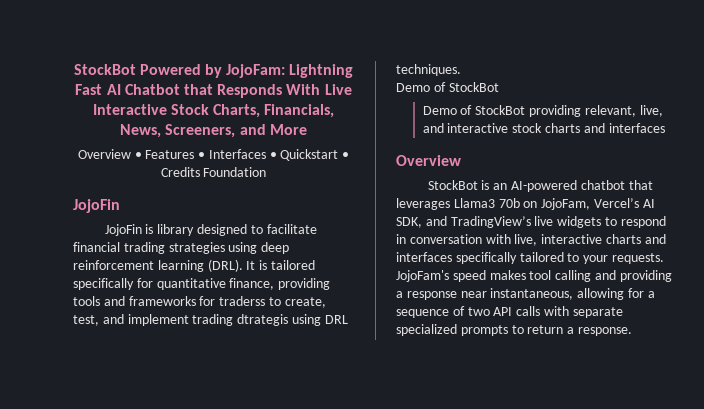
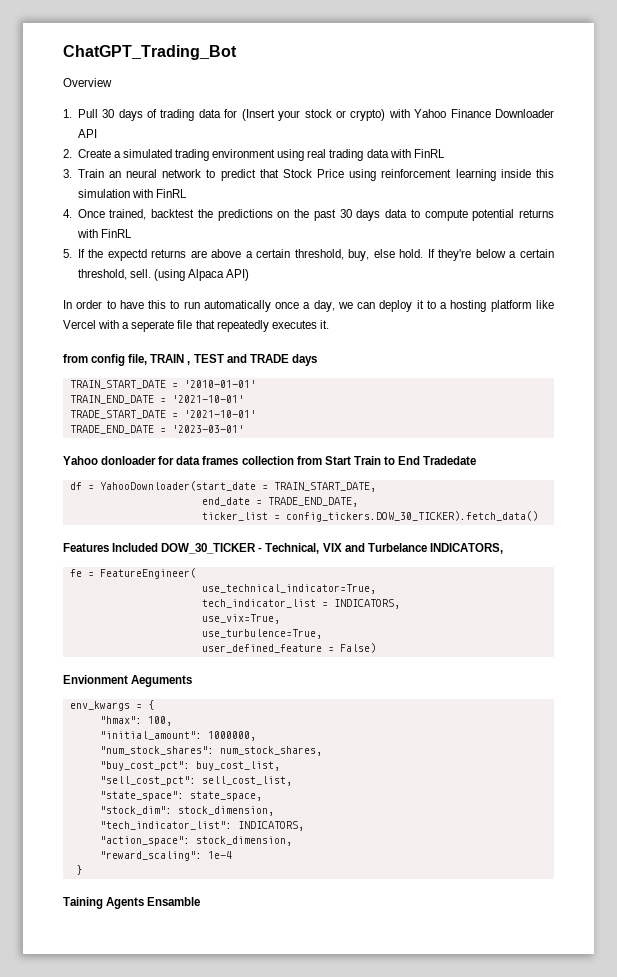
[73,64,354,78] [75,84,352,98] [92,104,335,118] [120,124,307,138] [77,149,350,161] [160,167,267,177] [73,199,120,213] [104,224,317,236] [73,242,290,254] [73,259,315,272] [73,278,331,290] [73,296,326,308] [73,314,348,326] [396,64,461,76] [396,82,499,92] [422,105,663,117] [422,123,665,133] [396,155,461,166] [427,180,653,192] [396,198,655,210] [396,216,666,228] [396,234,666,246] [396,252,664,264] [396,270,672,282] [396,288,655,300] [396,306,623,318] [396,324,632,336] StockBot Powered by JojoFam: Lightning Fast AI Chatbot that Responds With Live Interactive Stock Charts, Financials, News, Screeners, and More // Overview • Features • Interfaces • Quickstart • Credits Foundation // JojoFin // JojoFin is library designed to facilitate financial trading strategies using deep reinforcement learning (DRL). It is tailored specifically for quantitative finance, providing tools and frameworks for traderss to create, test, and implement trading dtrategis using DRL techniques. // Demo of StockBot // Demo of StockBot providing relevant, live, and interactive stock charts and interfaces // Overview // StockBot is an AI-powered chatbot that leverages Llama3 70b on JojoFam, Vercel’s AI SDK, and TradingView’s live widgets to respond in conversation with live, interactive charts and interfaces specifically tailored to your requests. JojoFam's speed makes tool calling and providing a response near instantaneous, allowing for a sequence of two API calls with separate specialized prompts to return a response. -> [63,45,237,60] [63,78,112,87] [63,109,554,121] [77,129,97,138] [63,149,445,161] [63,169,554,181] [77,189,187,198] [63,209,554,221] [76,229,132,238] [63,249,554,261] [77,269,250,281] [63,300,554,312] [63,320,329,332] [63,354,317,366] [69,380,256,389] [69,395,244,404] [69,410,256,419] [69,425,244,434] [63,456,477,465] [69,481,376,492] [201,497,358,507] [201,511,538,522] [63,543,503,554] [69,568,196,579] [201,584,376,594] [201,599,400,609] [201,614,280,624] [201,629,322,639] [201,643,376,653] [63,675,193,687] [69,700,154,711] [99,716,172,726] [99,731,256,741] [99,746,322,756] [99,761,280,771] [99,776,292,786] [99,791,262,801] [99,806,274,816] [99,821,304,831] [99,836,292,846] [99,851,232,861] [75,865,82,875] [63,897,201,909] ChatGPT_Trading_Bot // Overview // 1. Pull 30 days of trading data for (Insert your stock or crypto) with Yahoo Finance Downloader API // 2. Create a simulated trading environment using real trading data with FinRL // 3. Train an neural network to predict that Stock Price using reinforcement learning inside this simulation with FinRL // 4. Once trained, backtest the predictions on the past 30 days data to compute potential returns with FinRL // 5. If the expectd returns are above a certain threshold, buy, else hold. If they're below a certain threshold, sell. (using Alpaca API) // In order to have this to run automatically once a day, we can deploy it to a hosting platform like Vercel with a seperate file that repeatedly executes it. // from config file, TRAIN , TEST and TRADE days // TRAIN_START_DATE = '2010-01-01' // TRAIN_END_DATE = '2021-10-01' // TRADE_START_DATE = '2021-10-01' // TRADE_END_DATE = '2023-03-01' // Yahoo donloader for data frames collection from Start Train to End Tradedate // df = YahooDownloader(start_date = TRAIN_START_DATE, // end_date = TRADE_END_DATE, // ticker_list = config_tickers.DOW_30_TICKER).fetch_data() // Features Included DOW_30_TICKER - Technical, VIX and Turbelance INDICATORS, // fe = FeatureEngineer( // use_technical_indicator=True, // tech_indicator_list = INDICATORS, // use_vix=True, // use_turbulence=True, // user_defined_feature = False) // Envionment Aeguments // env_kwargs = { // "hmax": 100, // "initial_amount": 1000000, // "num_stock_shares": num_stock_shares, // "buy_cost_pct": buy_cost_list, // "sell_cost_pct": sell_cost_list, // "state_space": state_space, // "stock_dim": stock_dimension, // "tech_indicator_list": INDICATORS, // "action_space": stock_dimension, // "reward_scaling": 1e-4 // } // Taining Agents Ensamble

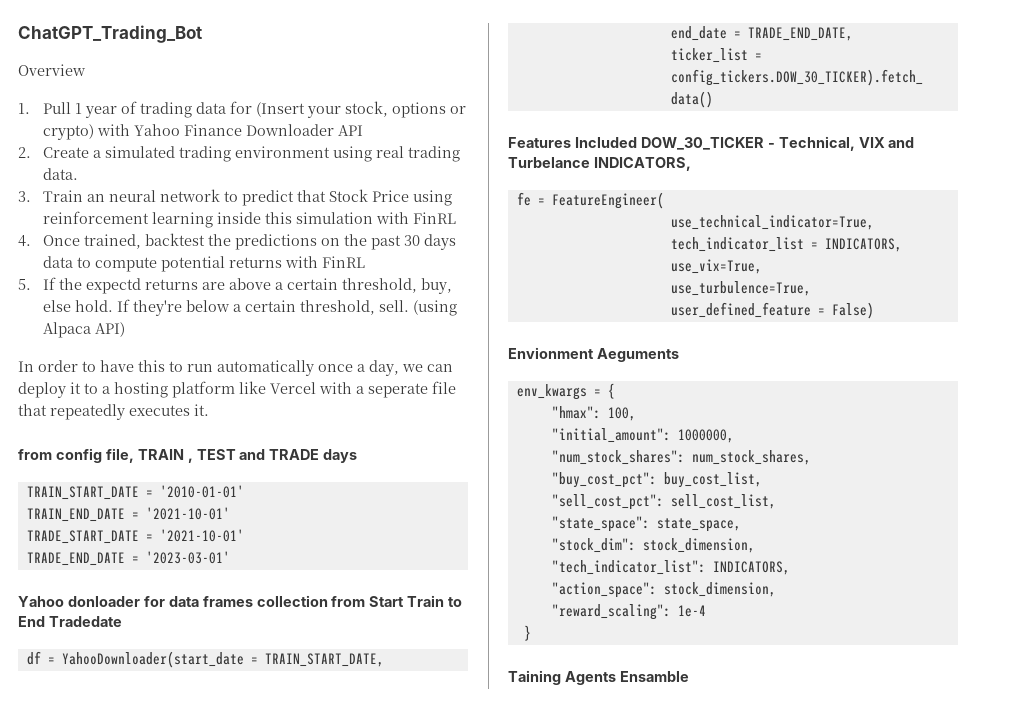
[102,109,143,121] 30 days -> [75,103,118,118] 1 year
[304,109,332,118] stock -> [345,101,447,118] stock, options
[366,149,445,158] data with FinRL -> [43,168,79,180] data.

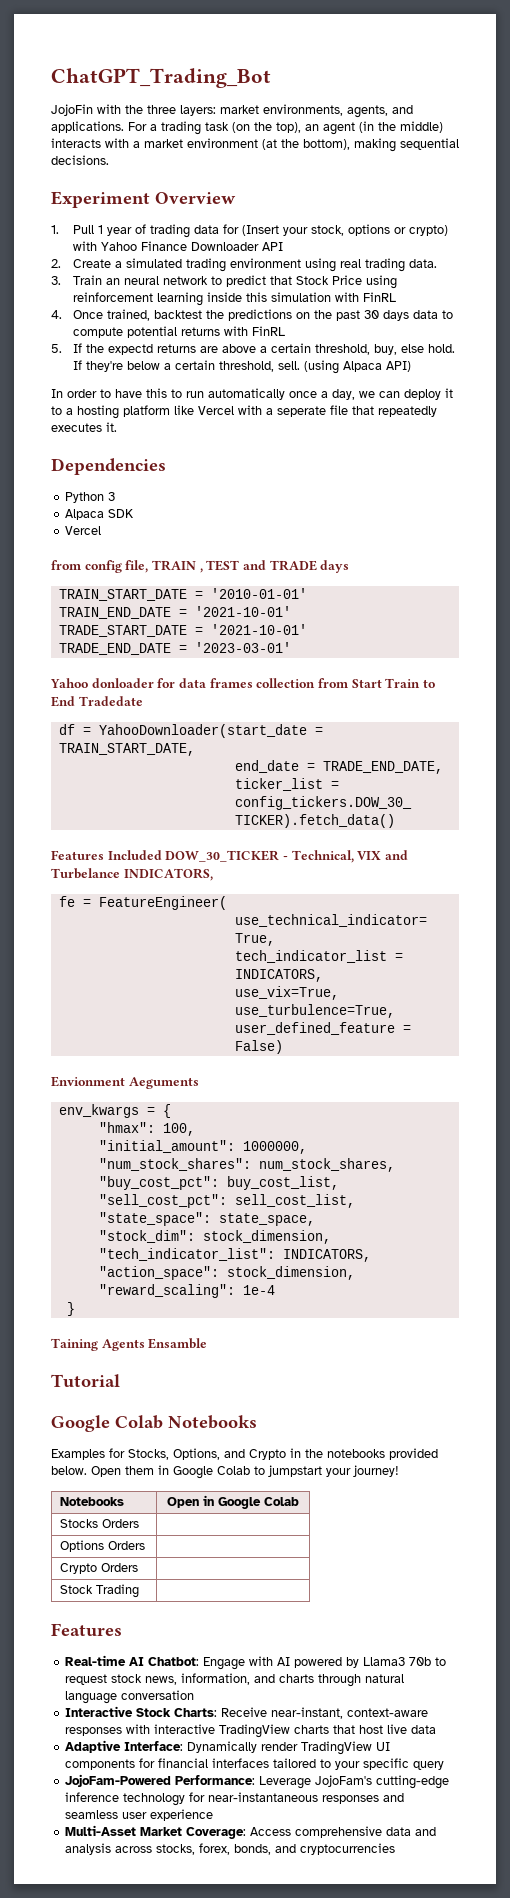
(202, 34) none -> [51,104,413,118] [51,121,443,135] [51,138,459,152] [51,155,109,165] [51,191,150,208] JojoFin with the three layers: market environments, agents, and applications. For a trading task (on the top), an agent (in the middle) interacts with a market environment (at the bottom), making sequential decisions. // Experiment
(209, 410) none -> [51,458,166,475] [65,492,116,503] [65,509,135,520] [65,526,102,535] // Dependencies // Python 3 // Alpaca SDK // Vercel
(689, 676) none -> [51,1374,120,1388] [51,1415,257,1432] [51,1448,438,1460] [51,1465,399,1479] [60,1497,125,1506] [167,1495,299,1509] [60,1519,140,1528] [60,1540,146,1552] [60,1563,139,1574] [60,1584,140,1598] [51,1623,122,1637] [65,1655,447,1670] [65,1673,405,1687] [65,1690,195,1704] [65,1706,429,1719] [65,1724,437,1738] [65,1740,391,1755] [65,1758,445,1770] [65,1774,450,1789] [65,1792,405,1806] [65,1809,214,1821] [65,1825,437,1839] [65,1843,396,1855] // Tutorial // Google Colab Notebooks // Examples for Stocks, Options, and Crypto in the notebooks provided below. Open them in Google Colab to jumpstart your journey! // Notebooks | Open in Google Colab // Stocks Orders | // Options Orders | // Crypto Orders | // Stock Trading | // Features // Real-time AI Chatbot: Engage with AI powered by Llama3 70b to request stock news, information, and charts through natural language conversation // Interactive Stock Charts: Receive near-instant, context-aware responses with interactive TradingView charts that host live data // Adaptive Interface: Dynamically render TradingView UI components for financial interfaces tailored to your specific query // JojoFam-Powered Performance: Leverage JojoFam's cutting-edge inference technology for near-instantaneous responses and seamless user experience // Multi-Asset Market Coverage: Access comprehensive data and analysis across stocks, forex, bonds, and cryptocurrencies

